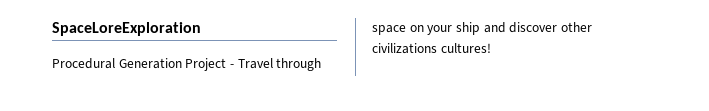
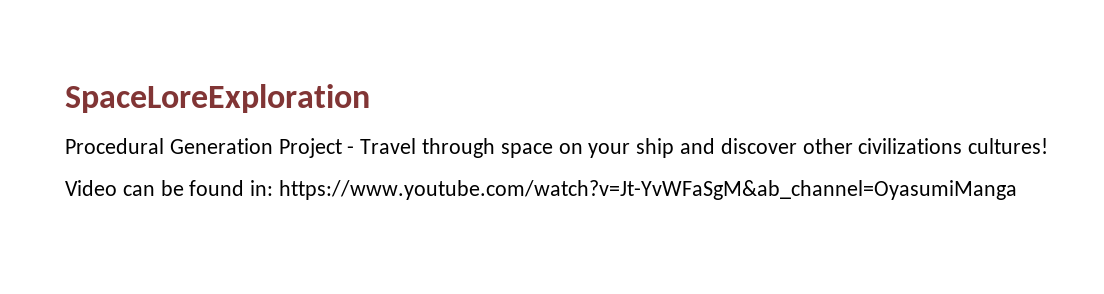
(491, 48) none -> [65,180,1018,200] // Video can be found in: https://www.youtube.com/watch?v=Jt-YvWFaSgM&ab_channel=OyasumiManga

